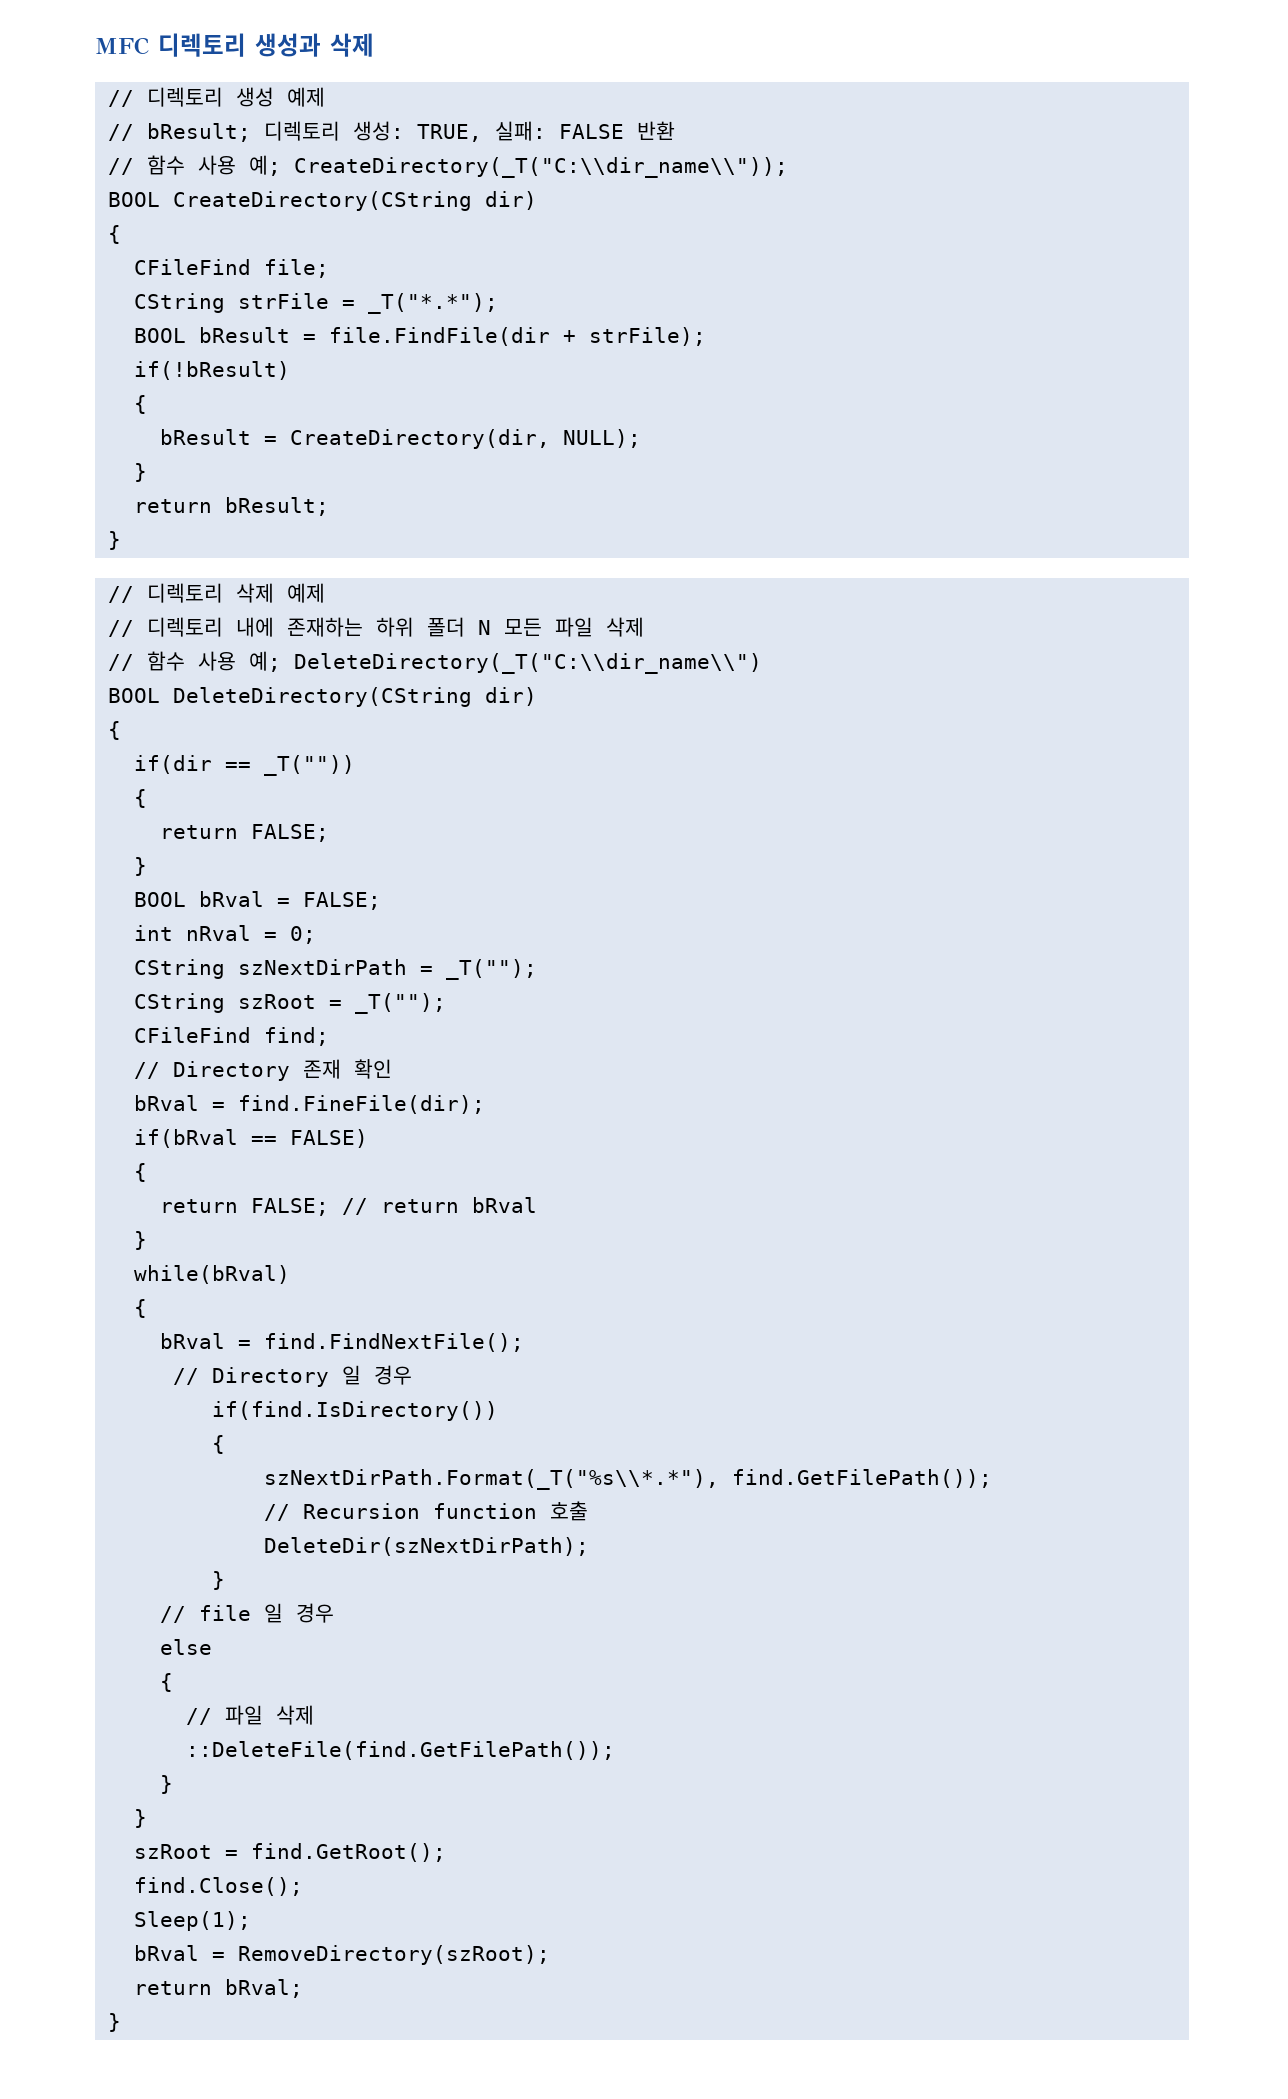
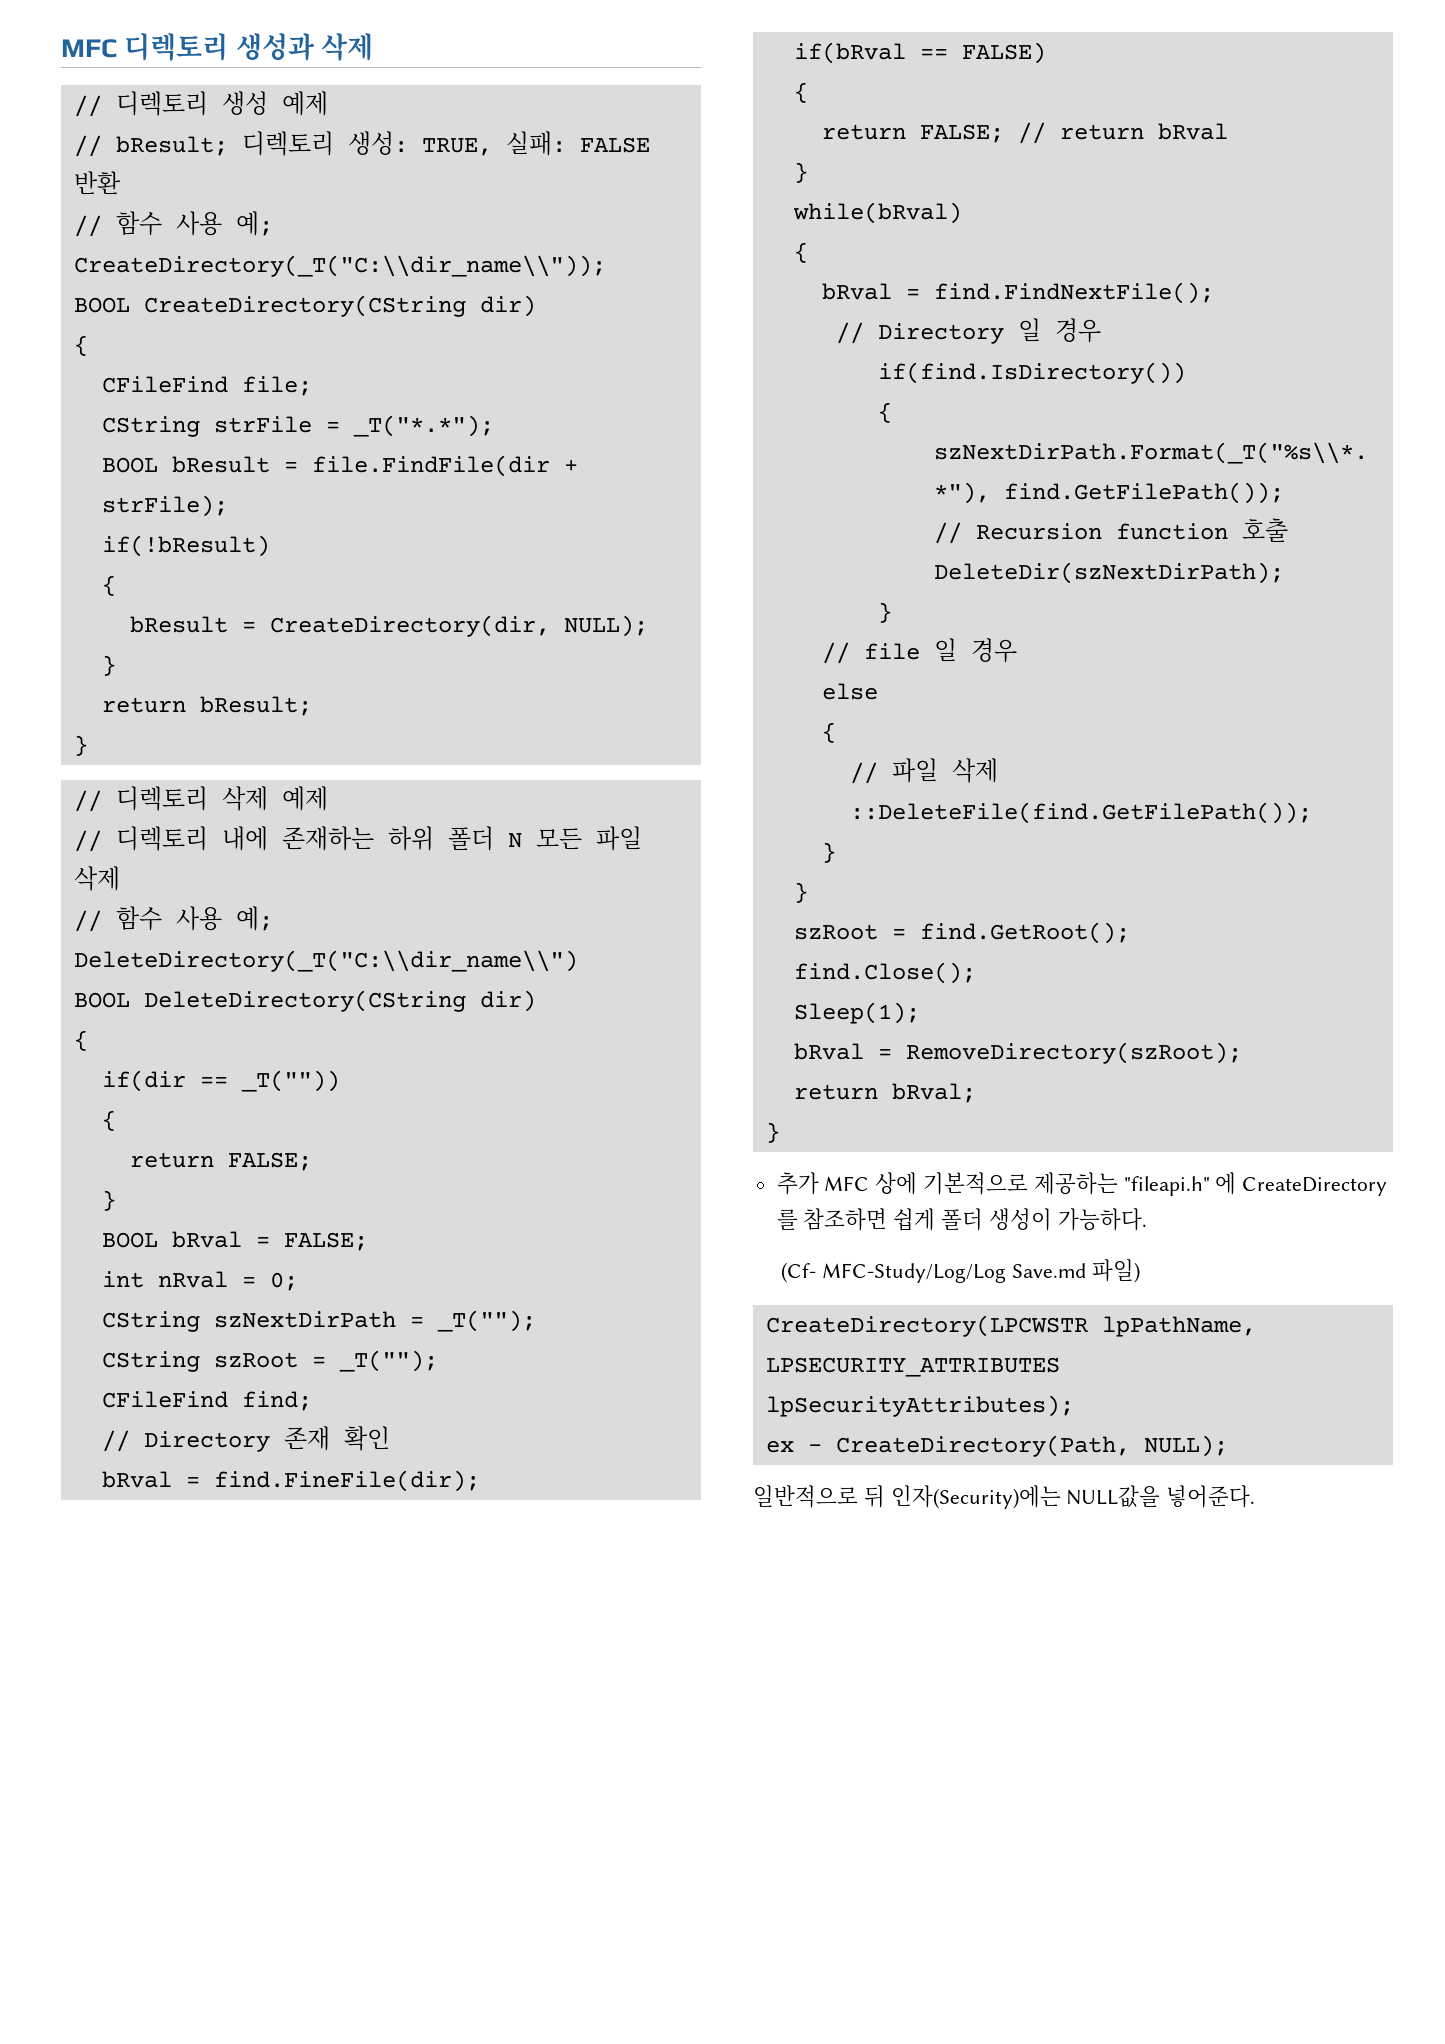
(121, 2022) none -> [776,1172,1388,1196] [776,1208,1147,1231] [781,1259,1140,1283] [765,1315,1256,1337] [765,1357,1060,1377] [765,1395,1074,1417] [765,1435,1228,1457] [753,1485,1256,1509] // 추가 MFC 상에 기본적으로 제공하는 "fileapi.h" 에 CreateDirectory 를 참조하면 쉽게 폴더 생성이 가능하다. // (Cf- MFC-Study/Log/Log Save.md 파일) // CreateDirectory(LPCWSTR lpPathName, LPSECURITY_ATTRIBUTES lpSecurityAttributes); // ex - CreateDirectory(Path, NULL); // 일반적으로 뒤 인자(Security)에는 NULL값을 넣어준다.

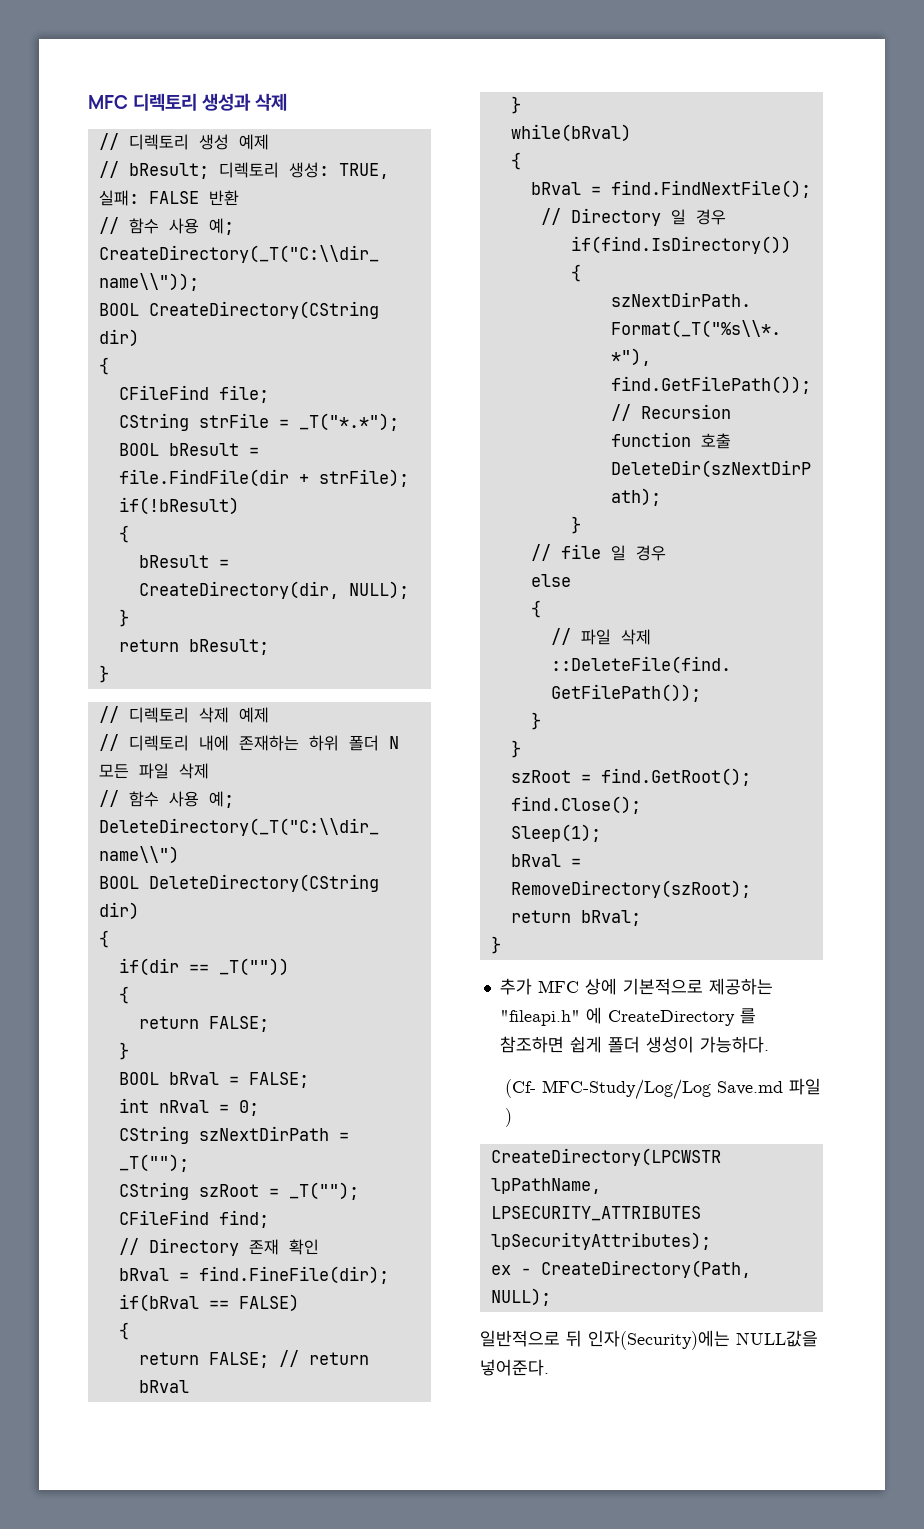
[1091,1259,1140,1283] 파일) -> [788,1078,821,1095] [504,1108,512,1127] 파일 )

